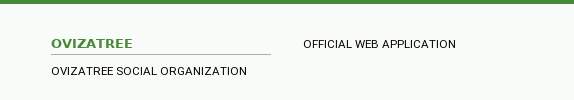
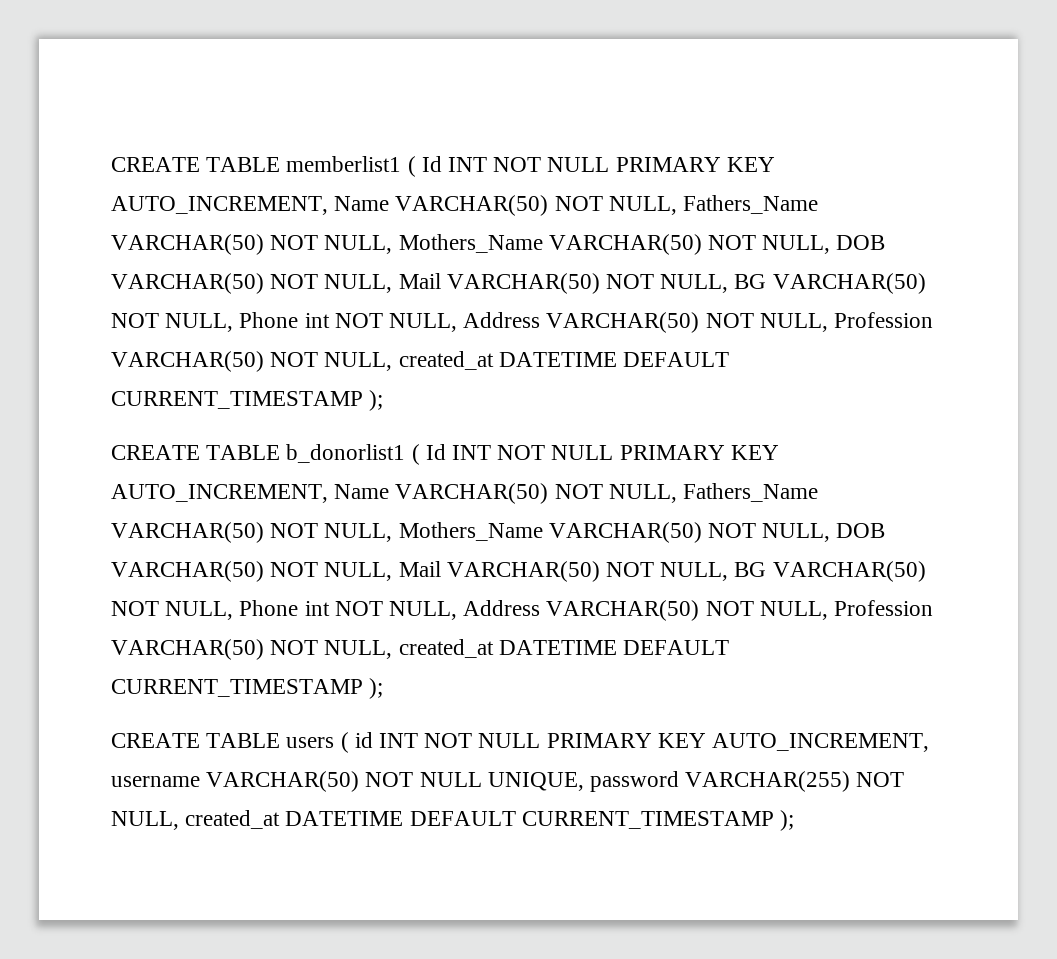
[51,39,133,48] [51,67,248,75] [303,40,457,48] OVIZATREE // OVIZATREE SOCIAL ORGANIZATION OFFICIAL WEB APPLICATION -> [111,156,775,177] [111,195,819,216] [111,234,886,255] [111,273,926,294] [111,312,934,333] [111,351,730,372] [111,390,384,411] [111,444,779,465] [111,483,819,504] [111,522,886,543] [111,561,926,582] [111,600,934,621] [111,639,730,660] [111,678,384,699] [111,732,930,753] [111,771,905,792] [111,810,795,831] CREATE TABLE memberlist1 ( Id INT NOT NULL PRIMARY KEY AUTO_INCREMENT, Name VARCHAR(50) NOT NULL, Fathers_Name VARCHAR(50) NOT NULL, Mothers_Name VARCHAR(50) NOT NULL, DOB VARCHAR(50) NOT NULL, Mail VARCHAR(50) NOT NULL, BG VARCHAR(50) NOT NULL, Phone int NOT NULL, Address VARCHAR(50) NOT NULL, Profession VARCHAR(50) NOT NULL, created_at DATETIME DEFAULT CURRENT_TIMESTAMP ); // CREATE TABLE b_donorlist1 ( Id INT NOT NULL PRIMARY KEY AUTO_INCREMENT, Name VARCHAR(50) NOT NULL, Fathers_Name VARCHAR(50) NOT NULL, Mothers_Name VARCHAR(50) NOT NULL, DOB VARCHAR(50) NOT NULL, Mail VARCHAR(50) NOT NULL, BG VARCHAR(50) NOT NULL, Phone int NOT NULL, Address VARCHAR(50) NOT NULL, Profession VARCHAR(50) NOT NULL, created_at DATETIME DEFAULT CURRENT_TIMESTAMP ); // CREATE TABLE users ( id INT NOT NULL PRIMARY KEY AUTO_INCREMENT, username VARCHAR(50) NOT NULL UNIQUE, password VARCHAR(255) NOT NULL, created_at DATETIME DEFAULT CURRENT_TIMESTAMP );

